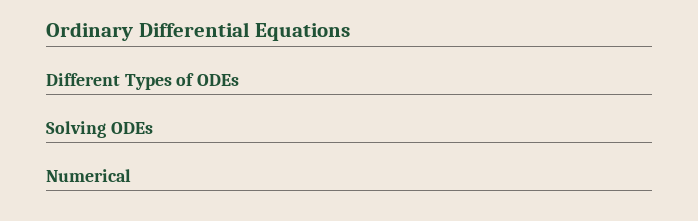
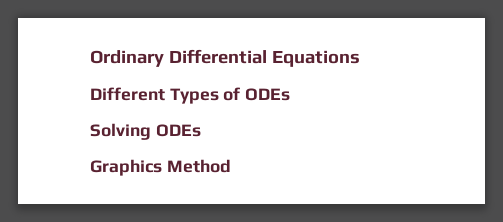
[46,169,131,182] Numerical -> [90,159,231,176] Graphics Method

